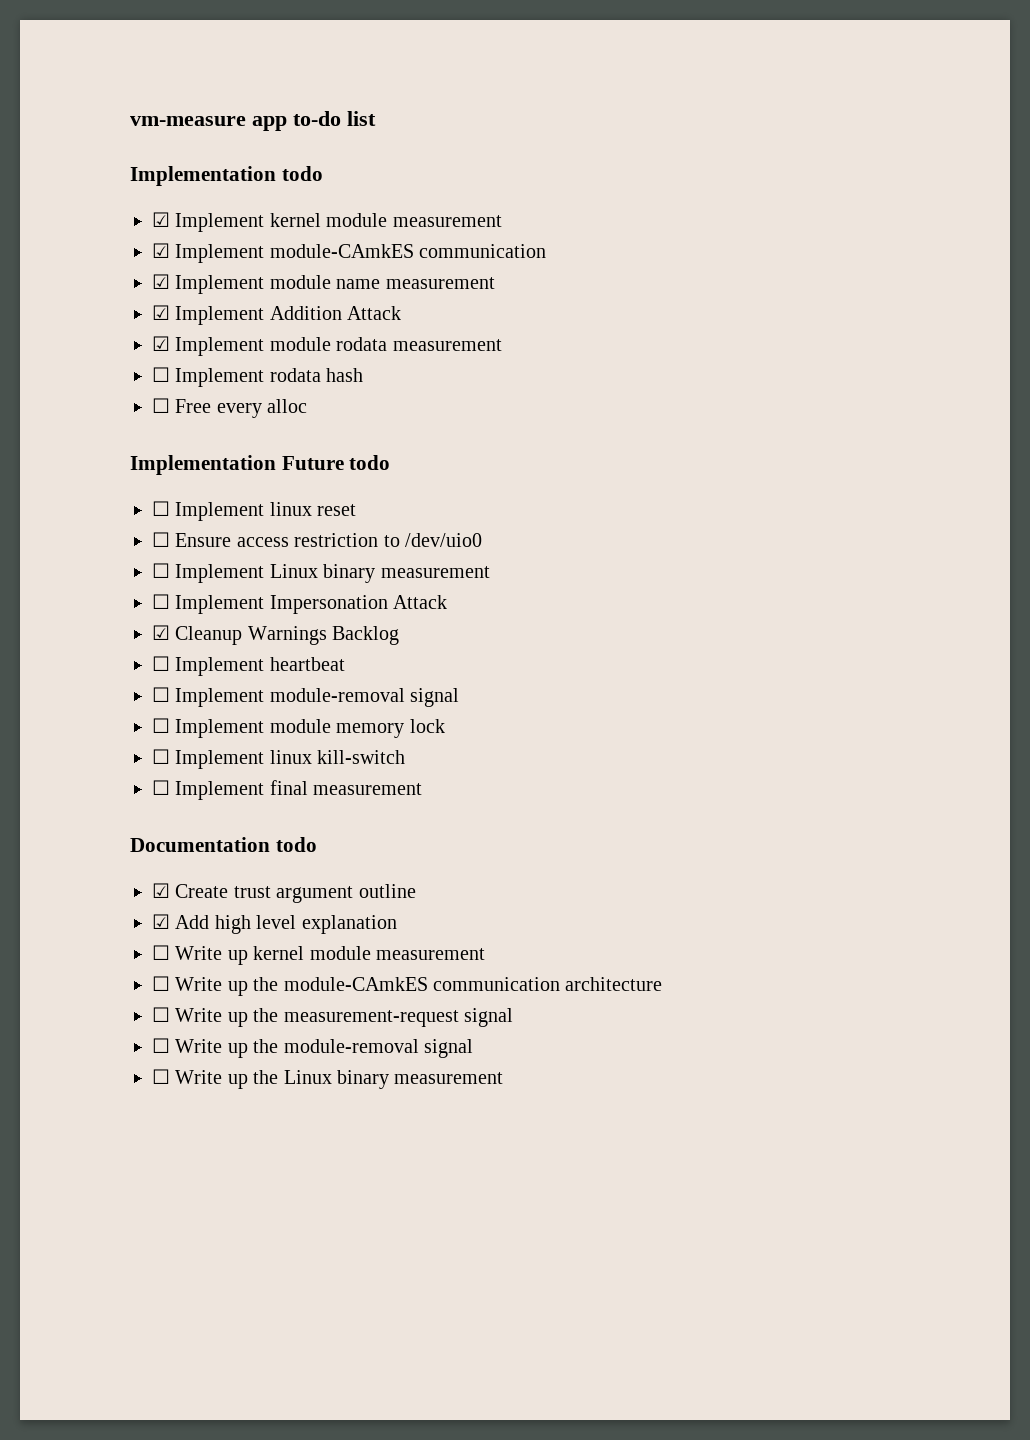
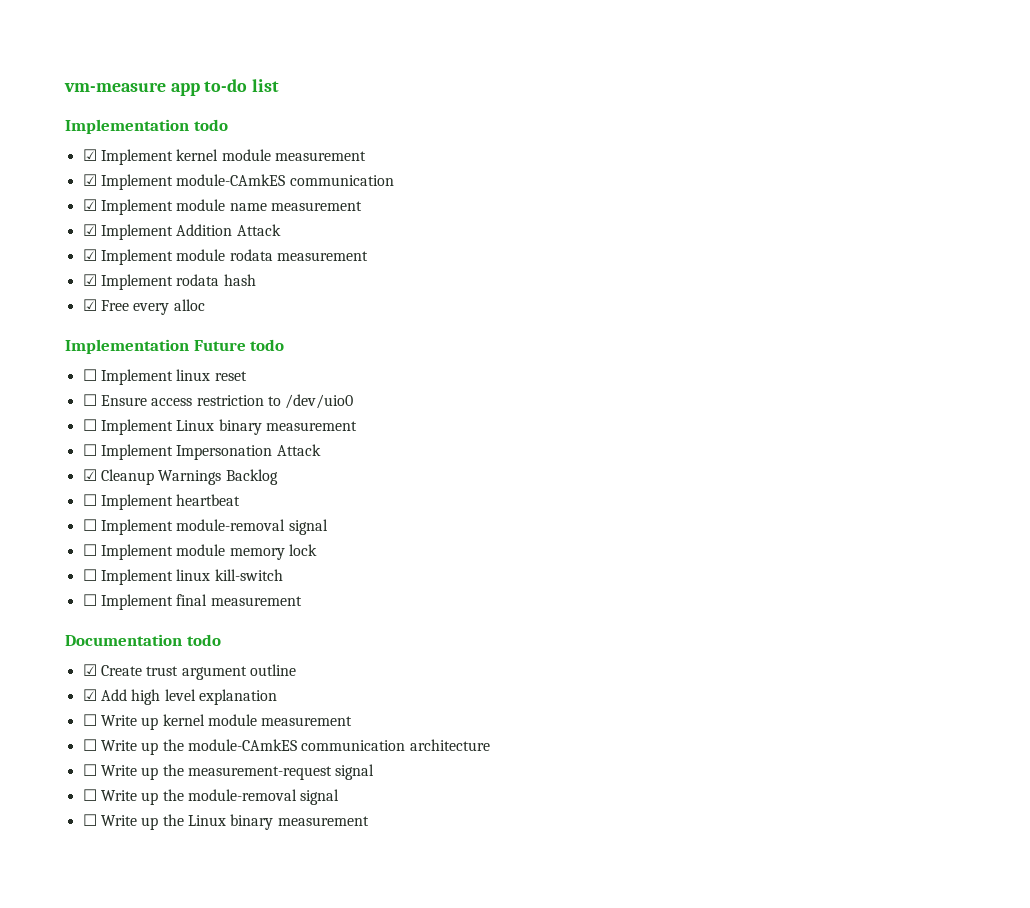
[152,367,170,382] ☐ -> [82,274,97,286] ☑
[152,398,170,413] ☐ -> [82,299,97,311] ☑

